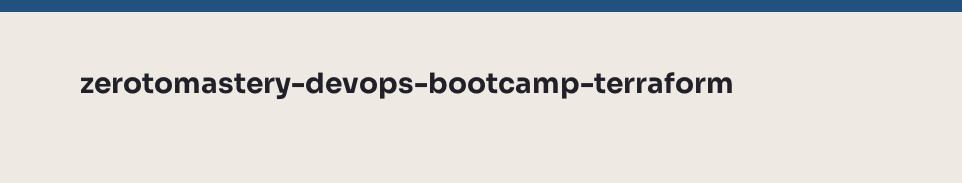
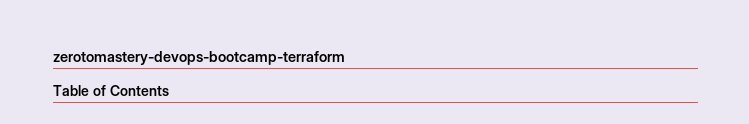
(734, 86) none -> [53,85,169,96] // Table of Contents

